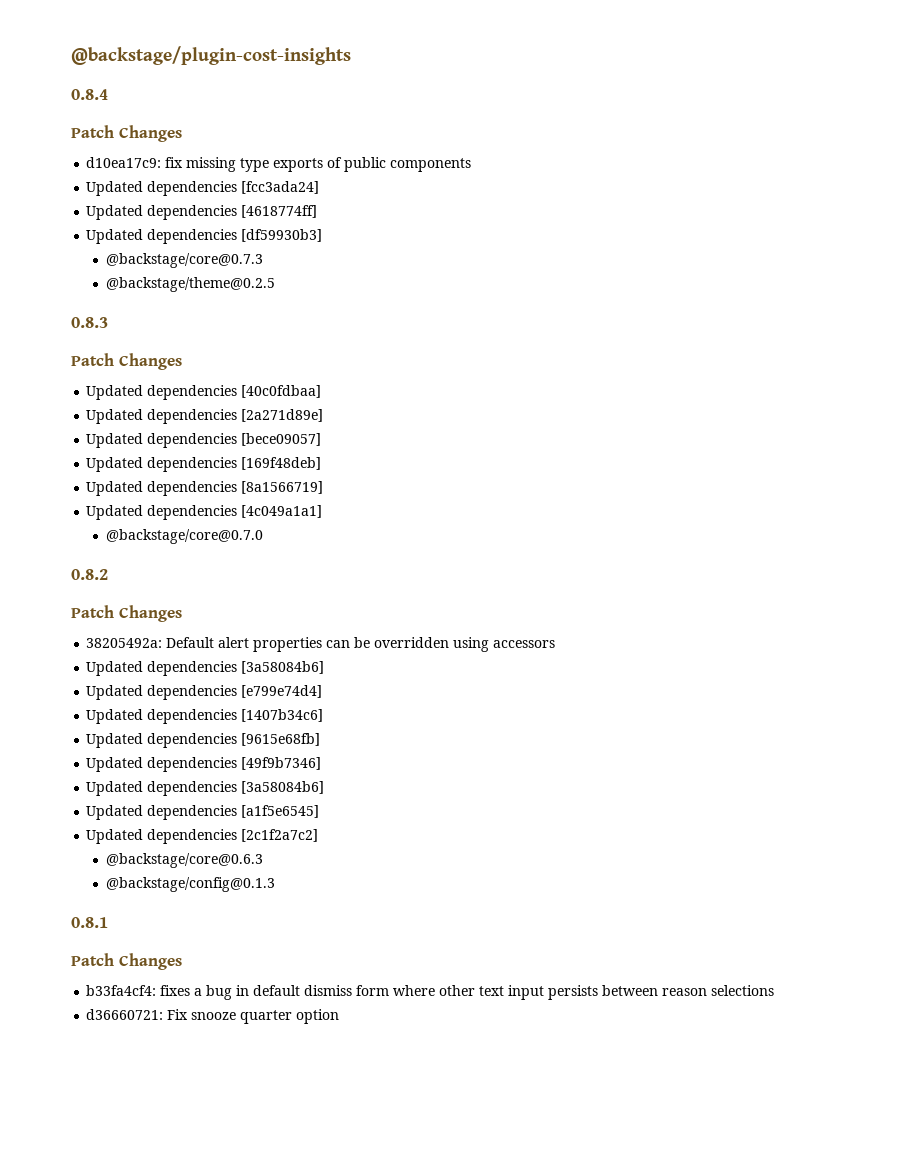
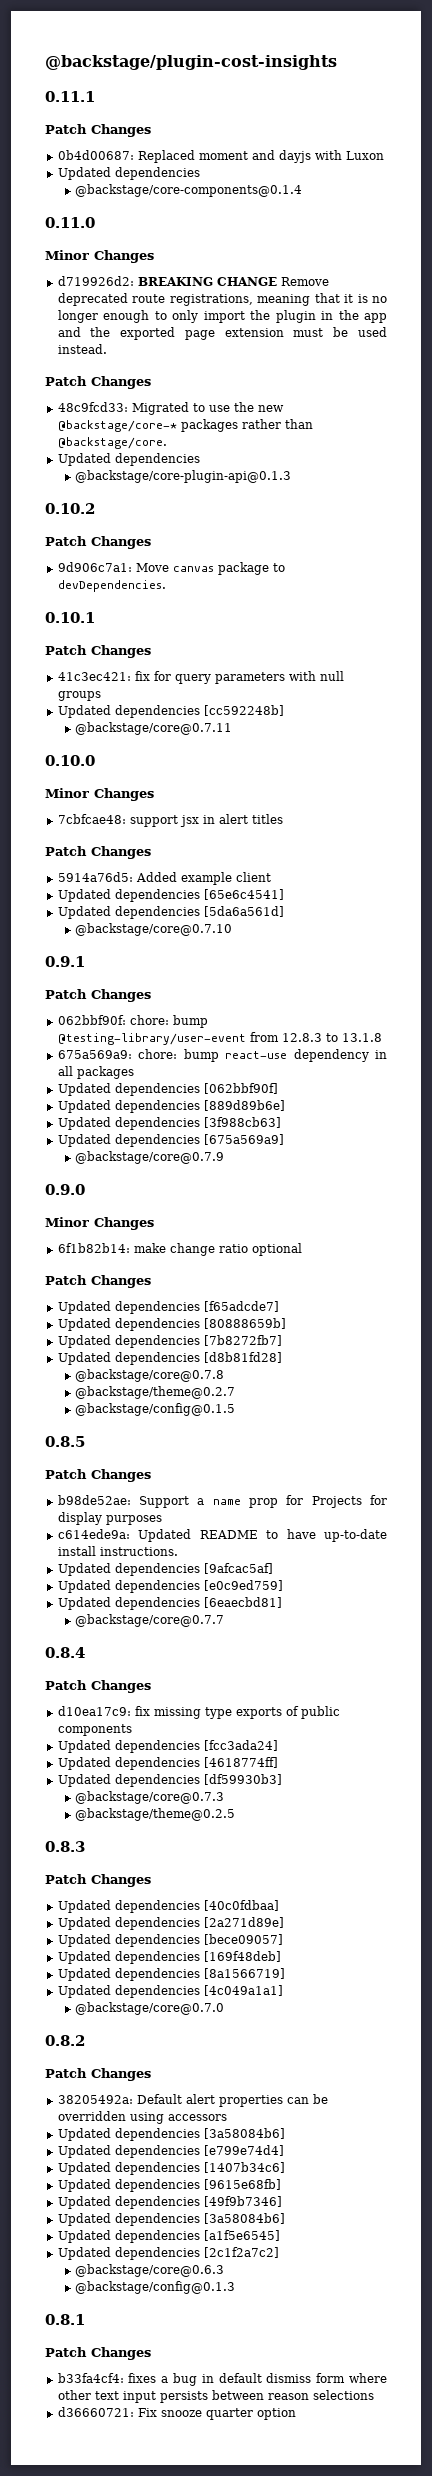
(351, 55) none -> [45,91,95,102] [45,124,151,137] [57,150,384,163] [57,167,200,180] [75,184,303,197] [45,217,95,228] [45,250,154,263] [57,276,329,286] [57,293,388,306] [57,310,388,323] [57,327,387,340] [57,344,107,354] [45,376,151,389] [57,402,284,415] [57,419,313,432] [57,437,167,449] [57,453,200,466] [75,470,292,483] [45,503,95,514] [45,536,151,549] [57,562,285,575] [57,580,166,592] [45,612,95,623] [45,645,151,658] [57,671,344,684] [57,691,101,701] [57,705,284,718] [75,722,233,735] [45,755,95,766] [45,788,154,801] [57,814,283,827] [45,846,151,859] [57,872,271,885] [57,889,284,902] [57,906,284,919] [75,923,233,936] [45,956,85,967] [45,989,151,1002] [57,1015,208,1028] [57,1032,382,1045] [57,1049,387,1062] [57,1066,134,1079] [57,1083,278,1096] [57,1100,285,1113] [57,1117,281,1130] [57,1134,284,1147] [75,1151,225,1164] [45,1184,85,1195] [45,1217,154,1230] [57,1243,302,1256] [45,1275,151,1288] [57,1301,279,1314] [57,1318,286,1331] [57,1335,282,1348] [57,1352,282,1365] [75,1369,225,1382] [75,1386,236,1399] [75,1403,236,1416] [45,1436,85,1447] [45,1469,151,1482] [57,1495,387,1508] [57,1512,162,1525] [57,1529,387,1542] [57,1546,178,1556] [57,1563,273,1576] [57,1580,283,1593] [57,1597,282,1610] [75,1614,225,1627] // 0.11.1 // Patch Changes // 0b4d00687: Replaced moment and dayjs with Luxon // Updated dependencies // @backstage/core-components@0.1.4 // 0.11.0 // Minor Changes // d719926d2: BREAKING CHANGE Remove deprecated route registrations, meaning that it is no longer enough to only import the plugin in the app and the exported page extension must be used instead. // Patch Changes // 48c9fcd33: Migrated to use the new @backstage/core-* packages rather than @backstage/core. // Updated dependencies // @backstage/core-plugin-api@0.1.3 // 0.10.2 // Patch Changes // 9d906c7a1: Move canvas package to devDependencies. // 0.10.1 // Patch Changes // 41c3ec421: fix for query parameters with null groups // Updated dependencies [cc592248b] // @backstage/core@0.7.11 // 0.10.0 // Minor Changes // 7cbfcae48: support jsx in alert titles // Patch Changes // 5914a76d5: Added example client // Updated dependencies [65e6c4541] // Updated dependencies [5da6a561d] // @backstage/core@0.7.10 // 0.9.1 // Patch Changes // 062bbf90f: chore: bump @testing-library/user-event from 12.8.3 to 13.1.8 // 675a569a9: chore: bump react-use dependency in all packages // Updated dependencies [062bbf90f] // Updated dependencies [889d89b6e] // Updated dependencies [3f988cb63] // Updated dependencies [675a569a9] // @backstage/core@0.7.9 // 0.9.0 // Minor Changes // 6f1b82b14: make change ratio optional // Patch Changes // Updated dependencies [f65adcde7] // Updated dependencies [80888659b] // Updated dependencies [7b8272fb7] // Updated dependencies [d8b81fd28] // @backstage/core@0.7.8 // @backstage/theme@0.2.7 // @backstage/config@0.1.5 // 0.8.5 // Patch Changes // b98de52ae: Support a name prop for Projects for display purposes // c614ede9a: Updated README to have up-to-date install instructions. // Updated dependencies [9afcac5af] // Updated dependencies [e0c9ed759] // Updated dependencies [6eaecbd81] // @backstage/core@0.7.7

